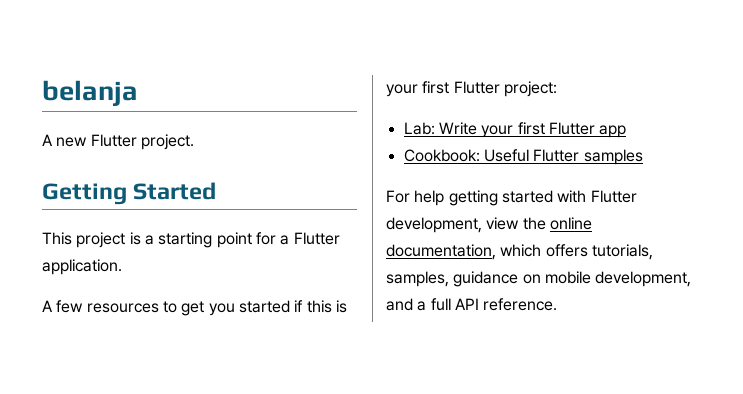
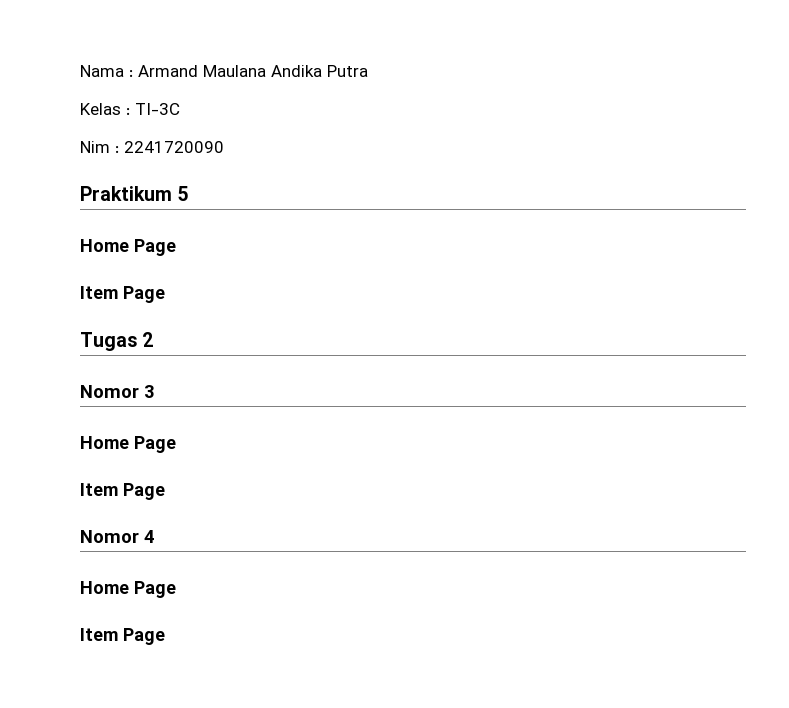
[42,80,138,107] [42,134,194,150] [42,182,217,205] [42,232,340,248] [42,259,122,275] [42,300,347,316] [386,81,557,97] [403,122,627,138] [403,149,643,165] [386,190,637,206] [386,217,592,233] [386,244,653,260] [386,271,692,287] [386,298,558,311] belanja // A new Flutter project. // Getting Started // This project is a starting point for a Flutter application. // A few resources to get you started if this is your first Flutter project: // Lab: Write your first Flutter app // Cookbook: Useful Flutter samples // For help getting started with Flutter development, view the online documentation, which offers tutorials, samples, guidance on mobile development, and a full API reference. -> [80,65,368,77] [80,103,180,115] [80,141,224,153] [80,186,189,201] [80,239,176,256] [80,286,165,303] [80,332,154,351] [80,385,155,398] [80,436,176,453] [80,483,165,500] [80,530,155,543] [80,581,176,598] [80,628,165,645] Nama : Armand Maulana Andika Putra // Kelas : TI-3C // Nim : 2241720090 // Praktikum 5 // Home Page // Item Page // Tugas 2 // Nomor 3 // Home Page // Item Page // Nomor 4 // Home Page // Item Page

